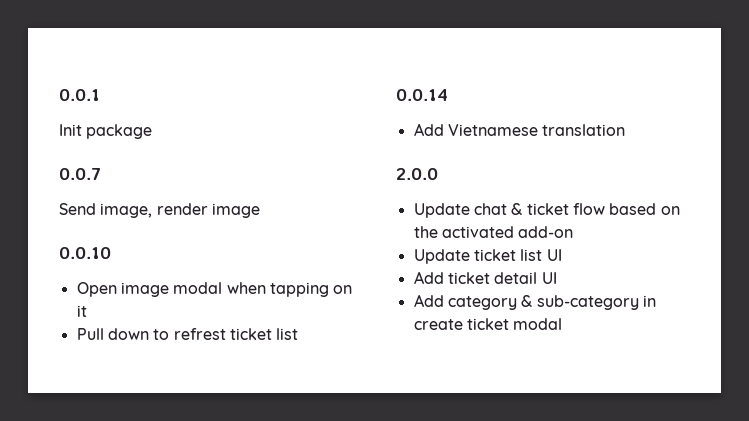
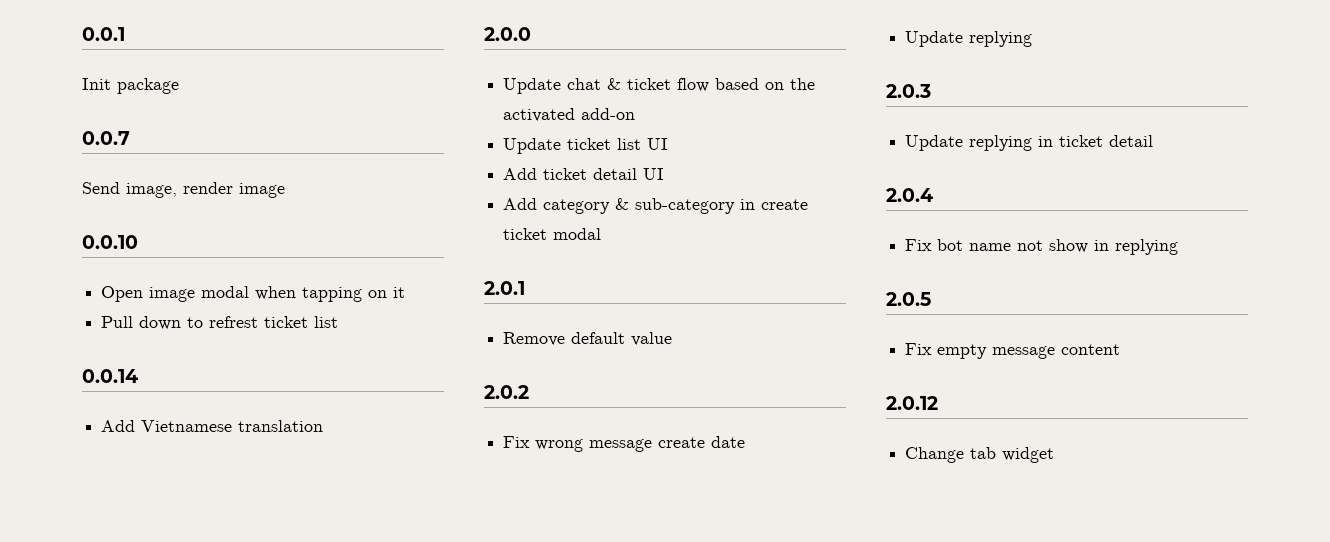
(563, 324) none -> [484,281,525,295] [503,332,673,346] [484,385,529,399] [503,436,746,452] [905,31,1033,47] [886,84,931,98] [905,135,1154,151] [886,188,933,202] [905,239,1179,255] [886,292,931,306] [905,343,1121,359] [886,396,938,410] [905,447,1055,463] // 2.0.1 // Remove default value // 2.0.2 // Fix wrong message create date // Update replying // 2.0.3 // Update replying in ticket detail // 2.0.4 // Fix bot name not show in replying // 2.0.5 // Fix empty message content // 2.0.12 // Change tab widget

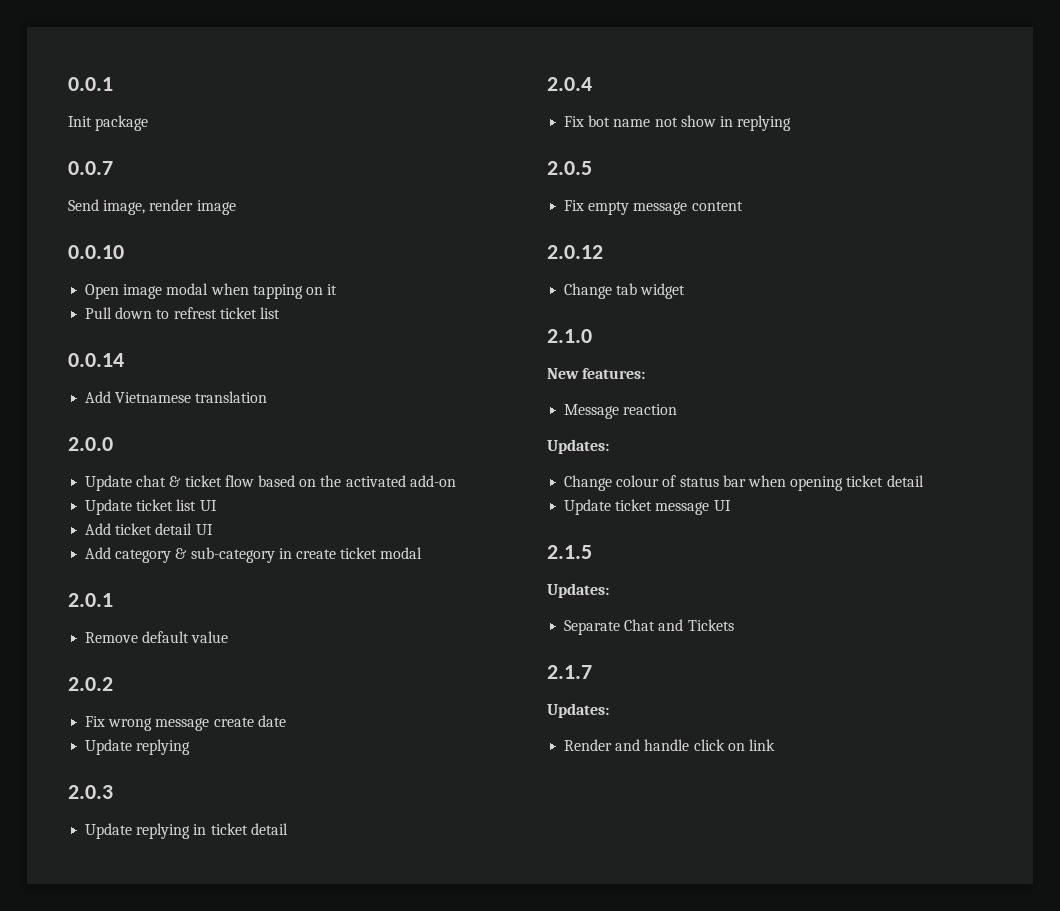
(1055, 455) none -> [547,329,592,343] [547,368,646,379] [564,404,678,419] [547,439,609,454] [564,475,924,491] [564,499,731,515] [547,545,592,559] [547,583,609,598] [564,619,734,635] [547,665,592,679] [547,703,609,718] [564,739,775,751] // 2.1.0 // New features: // Message reaction // Updates: // Change colour of status bar when opening ticket detail // Update ticket message UI // 2.1.5 // Updates: // Separate Chat and Tickets // 2.1.7 // Updates: // Render and handle click on link

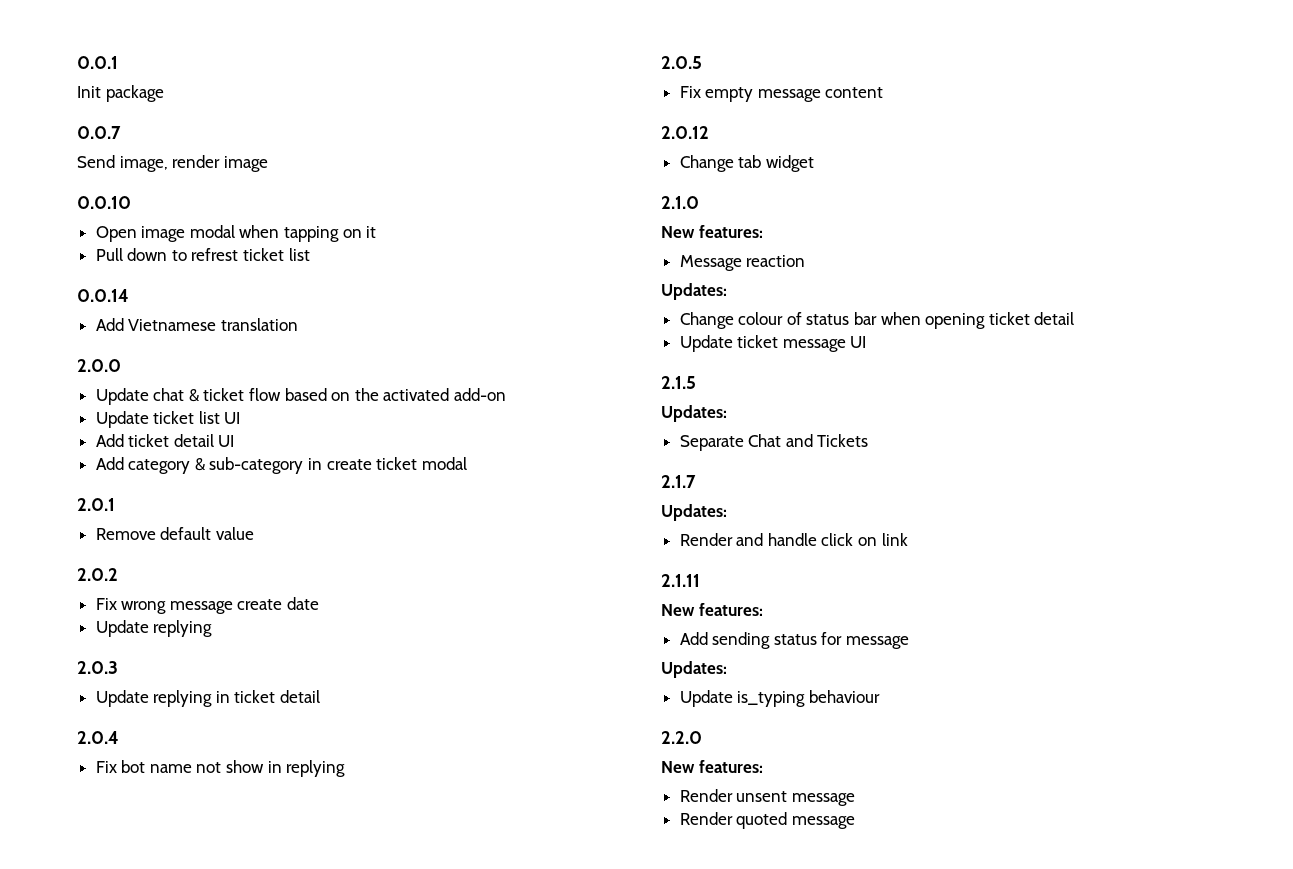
(775, 745) none -> [661,574,700,587] [661,603,763,616] [679,632,910,649] [661,661,727,678] [679,690,880,707] [661,731,702,744] [661,760,763,773] [679,789,855,806] [679,812,855,829] // 2.1.11 // New features: // Add sending status for message // Updates: // Update is_typing behaviour // 2.2.0 // New features: // Render unsent message // Render quoted message

